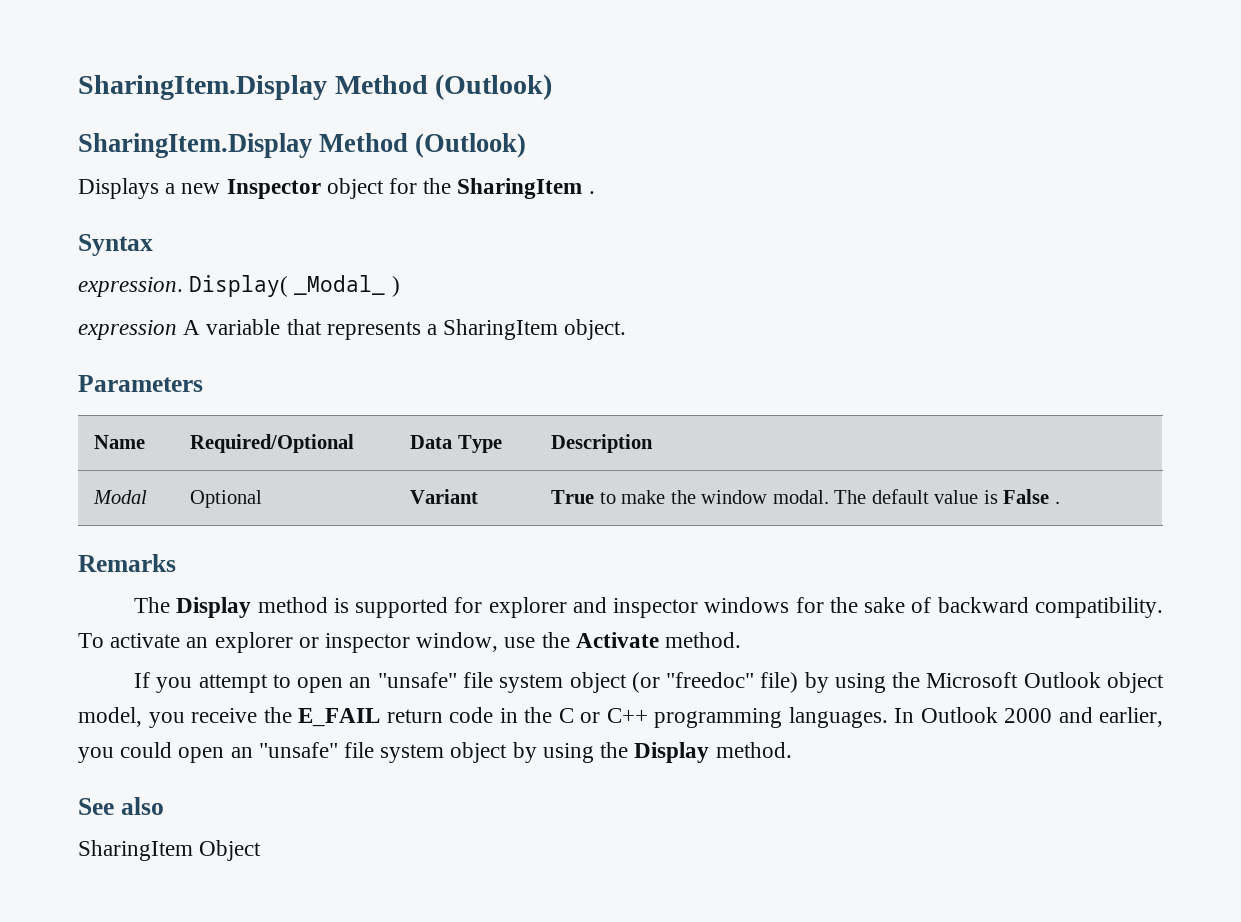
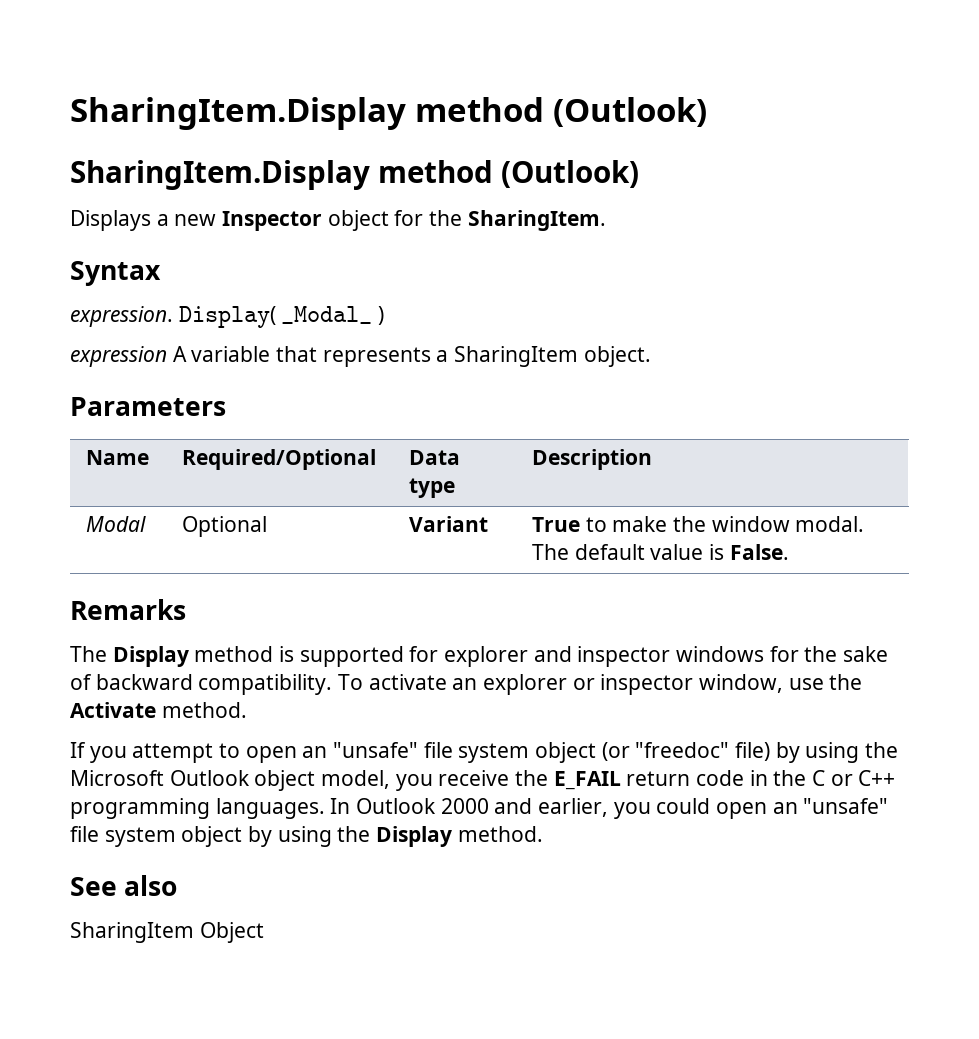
[78,75,428,100] SharingItem.Display Method -> [70,97,544,130] SharingItem.Display method
[319,133,409,152] Method -> [378,160,493,183] method
[457,178,595,199] SharingItem . -> [467,210,606,231] SharingItem.
[457,435,502,453] Type -> [409,478,456,498] type
[1003,489,1060,504] False . -> [729,544,789,560] False.

